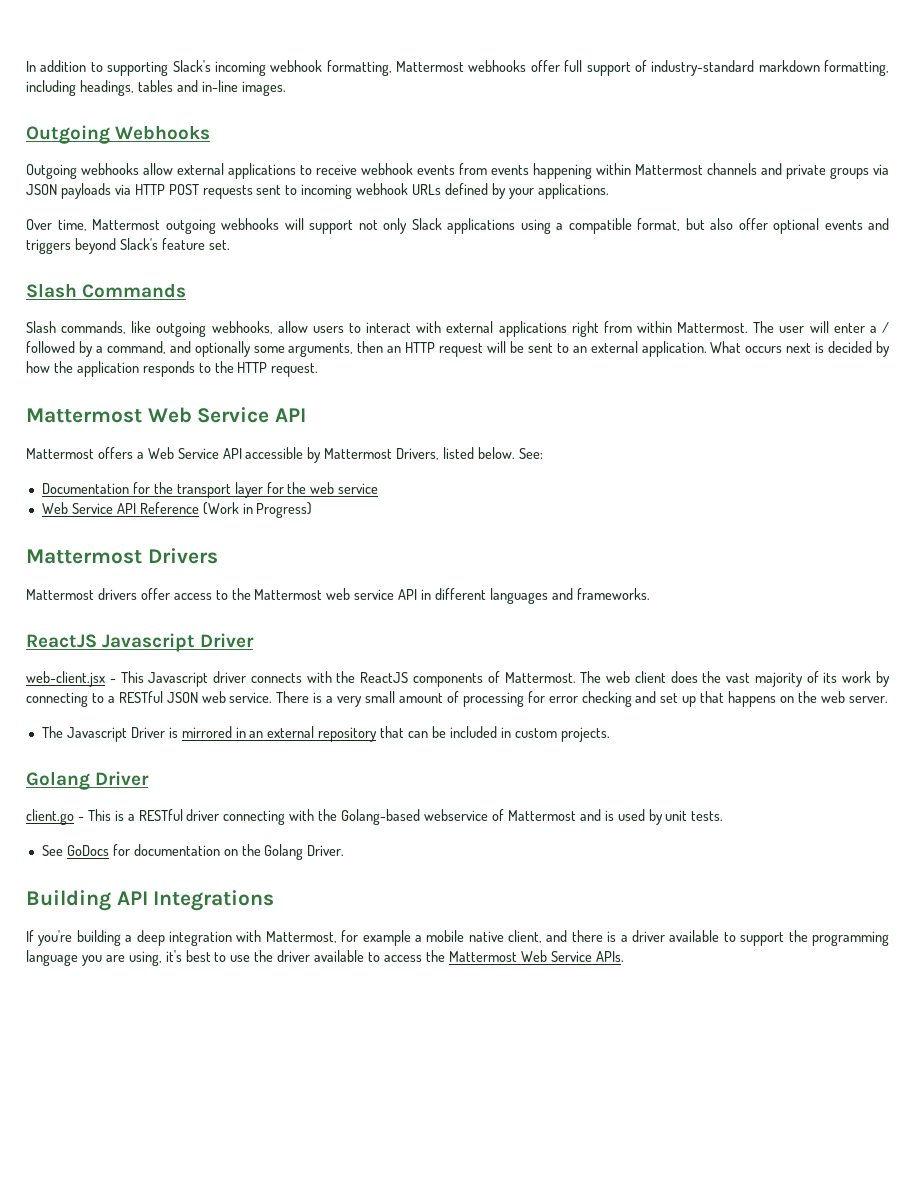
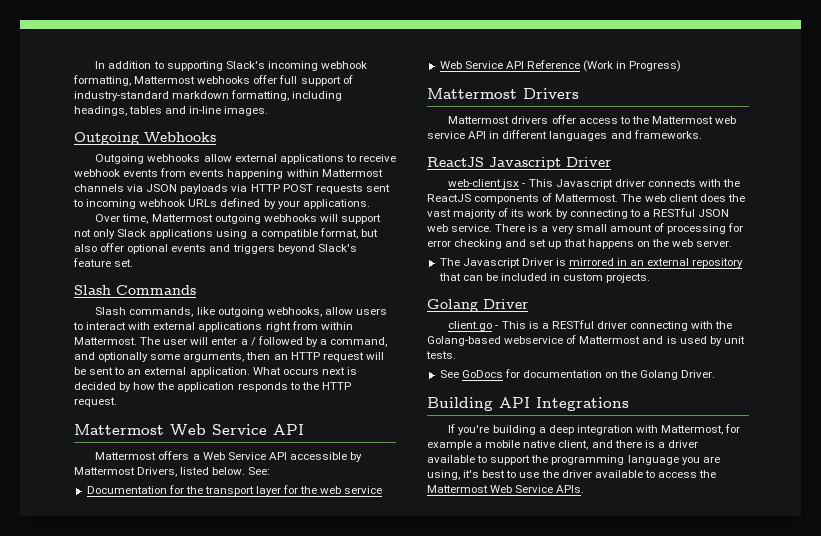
[761,163,869,179] and private groups -> (124, 188) none

